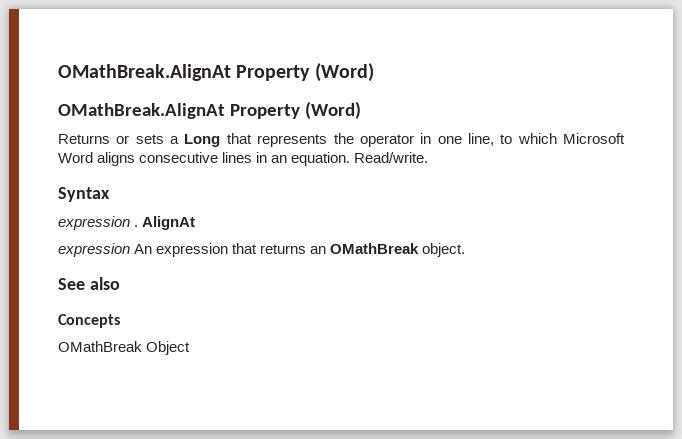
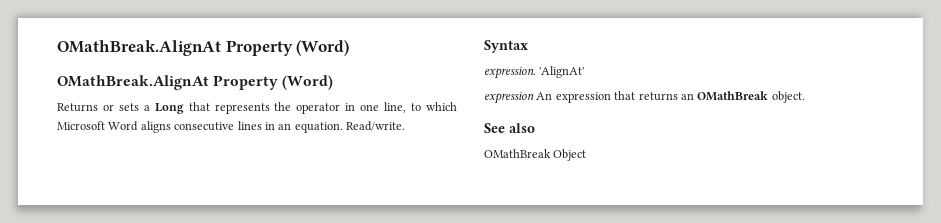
[58,216,196,230] expression . AlignAt -> [484,66,585,79] expression. 'AlignAt'
[58,314,120,328] // Concepts -> (535, 128) none

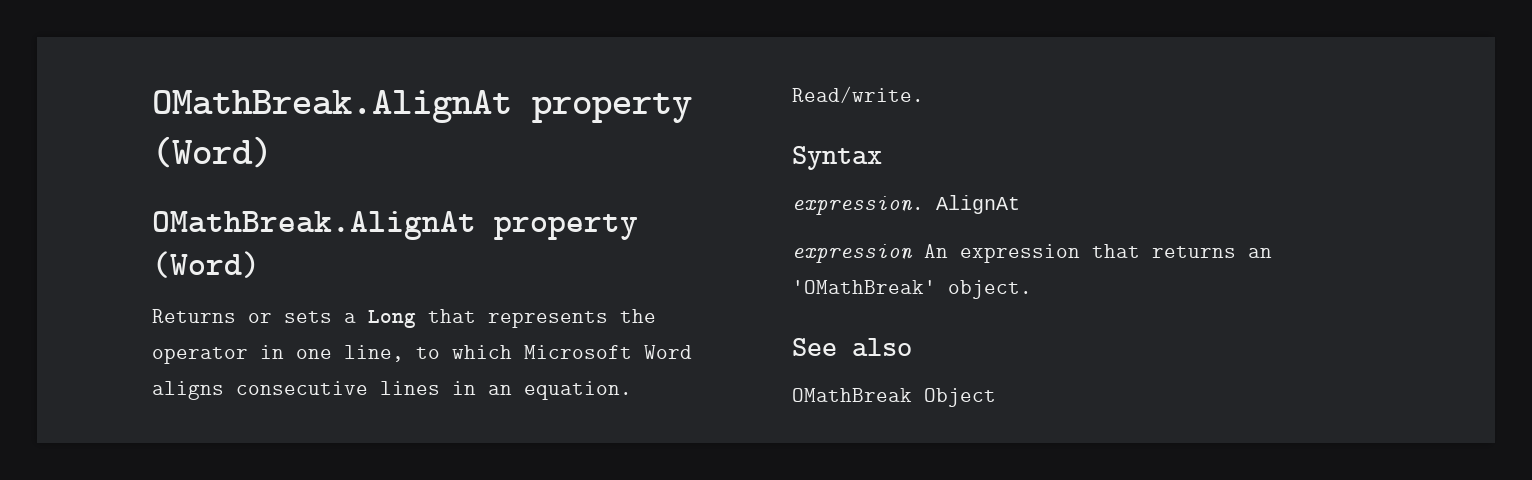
[57,40,293,56] OMathBreak.AlignAt Property -> [152,90,692,123] OMathBreak.AlignAt property
[213,75,279,90] Property -> [494,214,638,240] property
[539,66,585,78] 'AlignAt' -> [936,195,1020,214] AlignAt
[697,91,769,101] OMathBreak -> [792,280,936,294] 'OMathBreak'

